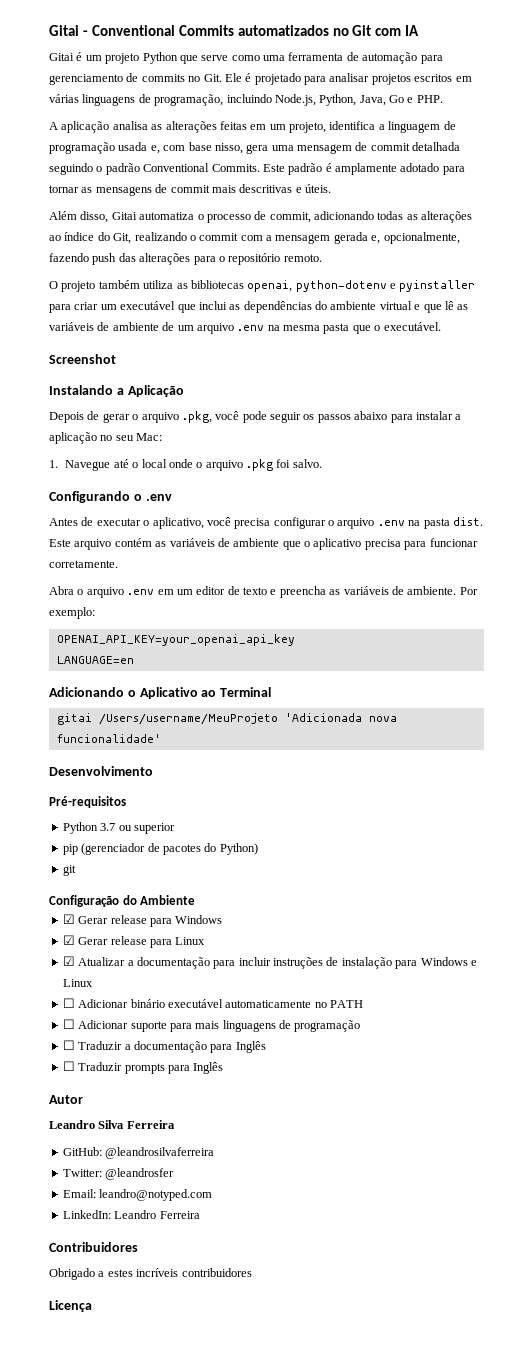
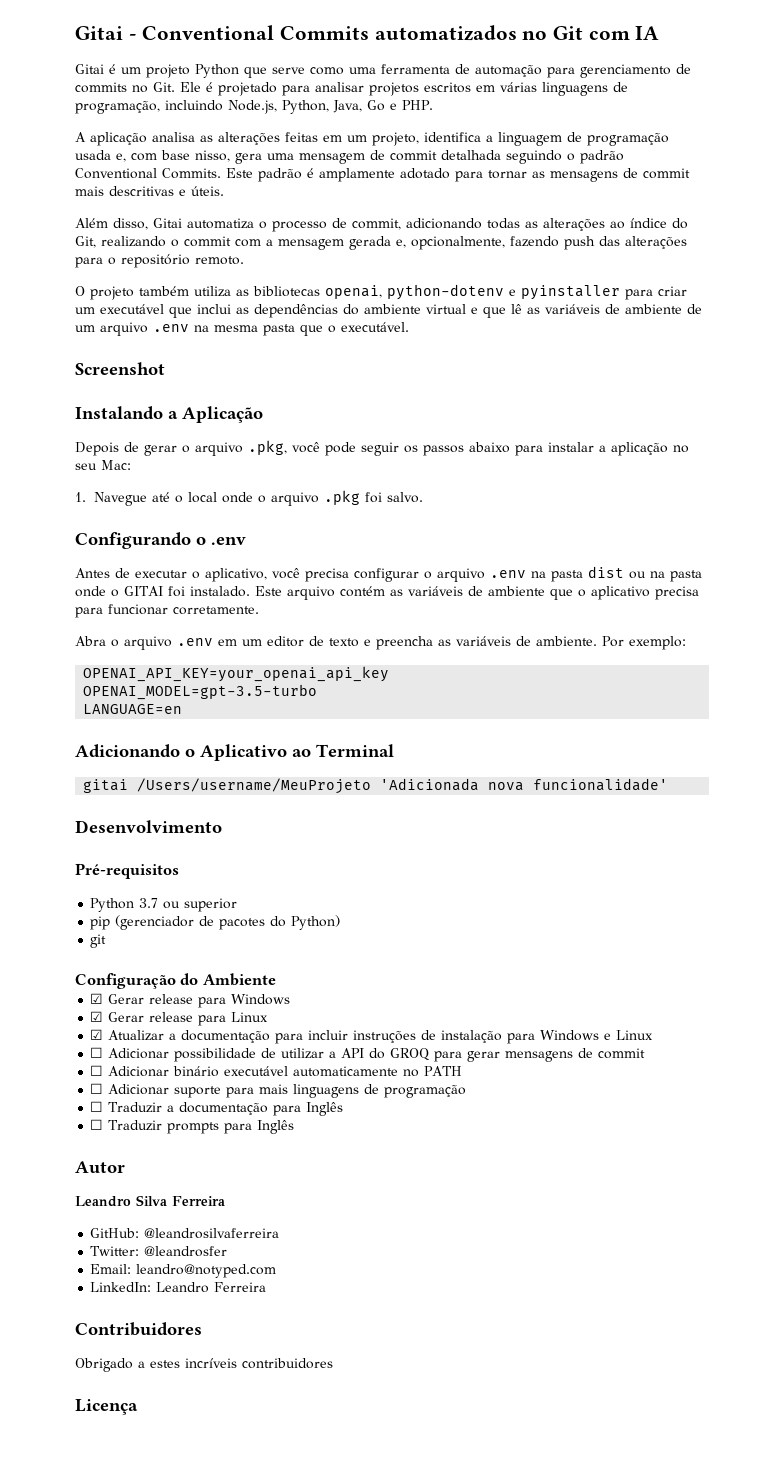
[452,517,483,526] dist. -> [588,566,702,582] [75,586,250,597] dist ou na pasta onde o GITAI foi instalado.
(295, 640) none -> [83,684,318,700] // OPENAI_MODEL=gpt-3.5-turbo
(93, 983) none -> [90,1047,646,1062] // ☐ Adicionar possibilidade de utilizar a API do GROQ para gerar mensagens de commit

